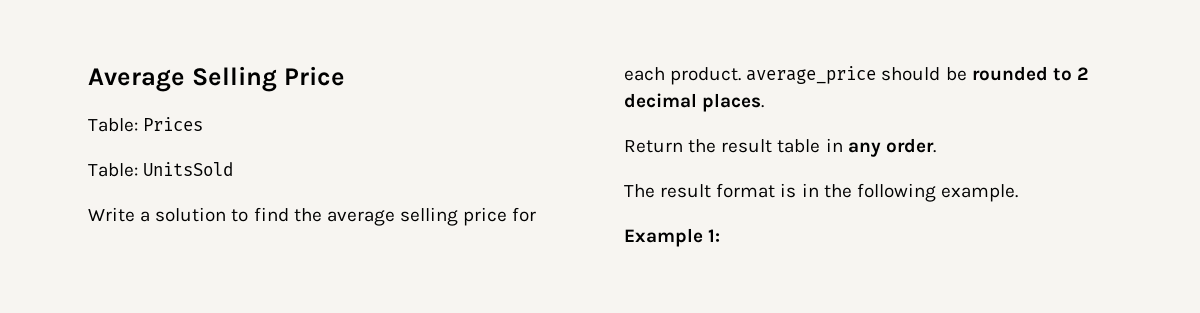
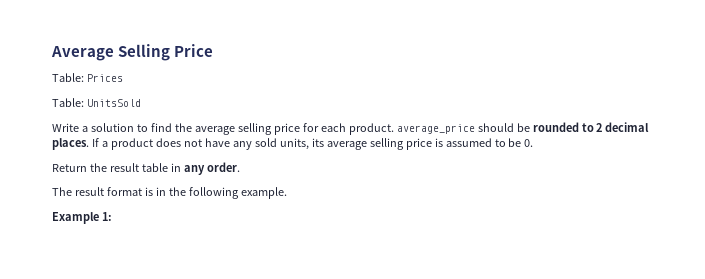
(765, 102) none -> [91,138,534,150] If a product does not have any sold units, its average selling price is assumed to be 0.

